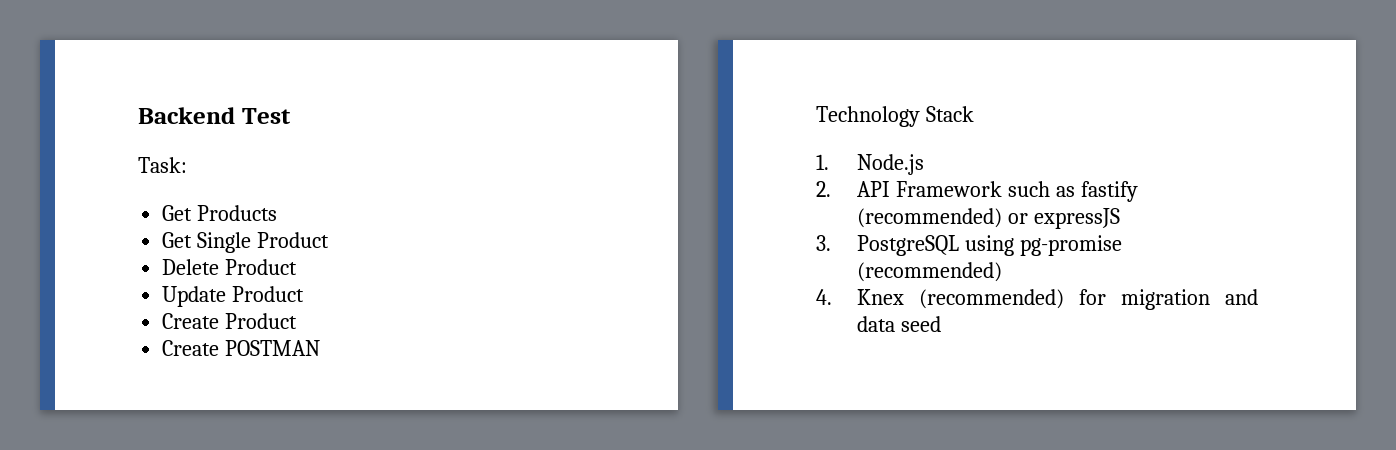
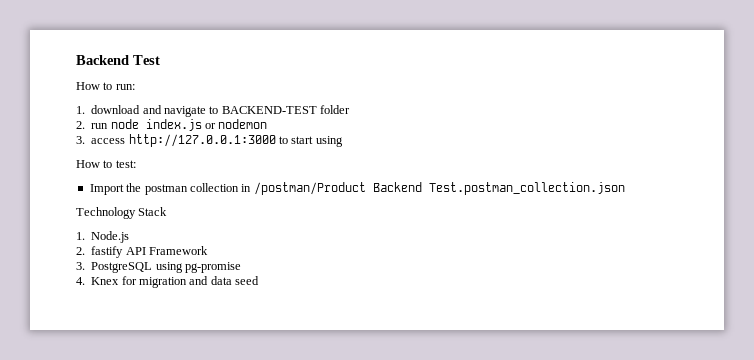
[138,157,187,173] [162,205,278,221] [162,232,330,253] [162,259,298,275] [162,286,305,307] [162,313,298,329] [162,340,321,356] Task: // Get Products // Get Single Product // Delete Product // Update Product // Create Product // Create POSTMAN -> [76,82,135,90] [76,105,351,117] [76,119,268,131] [76,134,343,147] [76,160,136,168] [89,182,625,195] How to run: // 1. download and navigate to BACKEND-TEST folder // 2. run node index.js or nodemon // 3. access http://127.0.0.1:3000 to start using // How to test: // Import the postman collection in /postman/Product Backend Test.postman_collection.json
(831, 189) none -> [91,246,124,258] fastify
[1007,181,1138,202] [857,208,1120,229] such as fastify (recommended) or expressJS -> (208, 250) none
[857,262,1003,282] (recommended) -> (241, 267) none
[919,289,1065,309] (recommended) -> (120, 281) none

